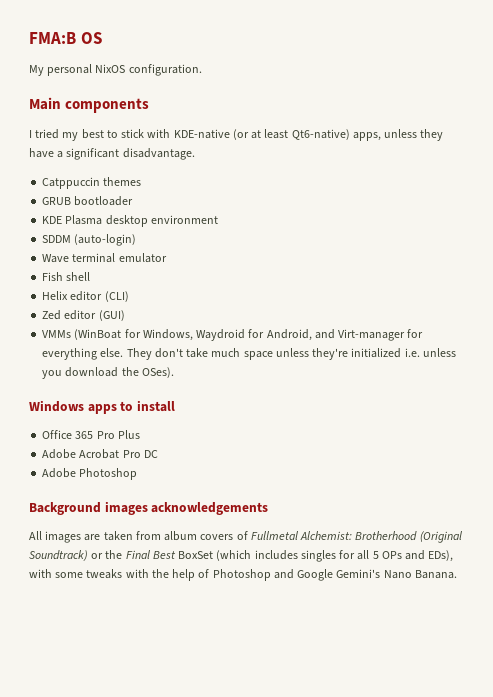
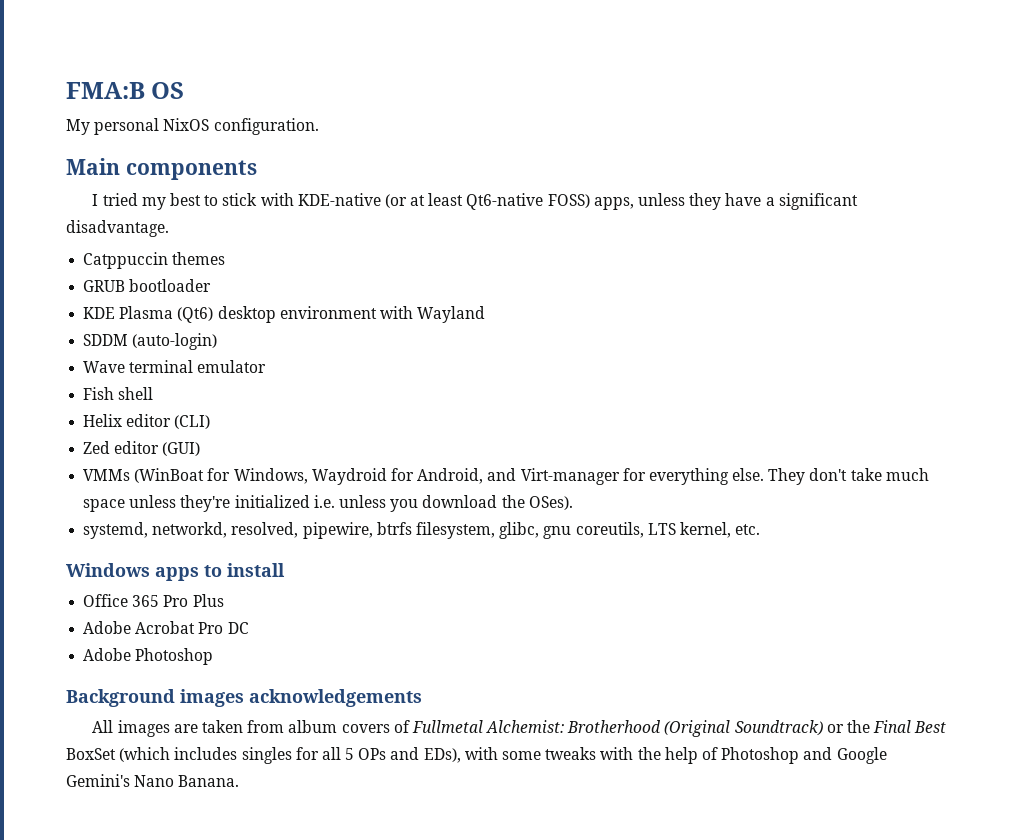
[291,129,350,140] Qt6-native) -> [466,193,590,210] Qt6-native FOSS)
(103, 220) none -> [177,307,214,323] (Qt6)
(218, 219) none -> [379,306,486,323] with Wayland
(174, 372) none -> [83,522,761,539] // systemd, networkd, resolved, pipewire, btrfs filesystem, glibc, gnu coreutils, LTS kernel, etc.

